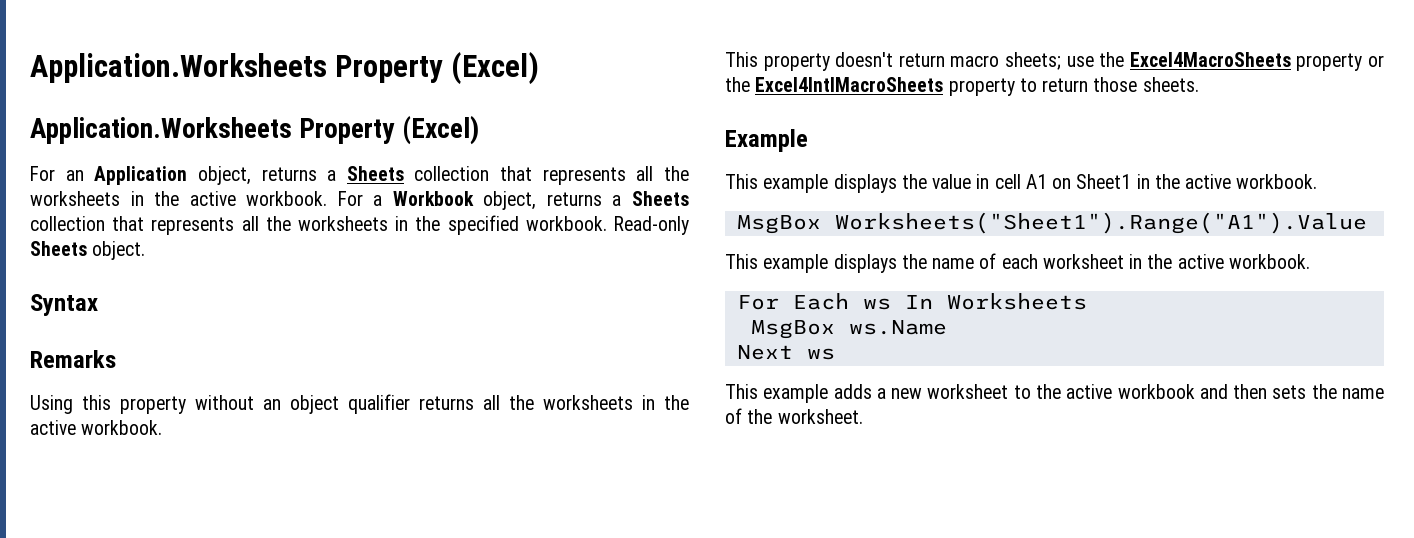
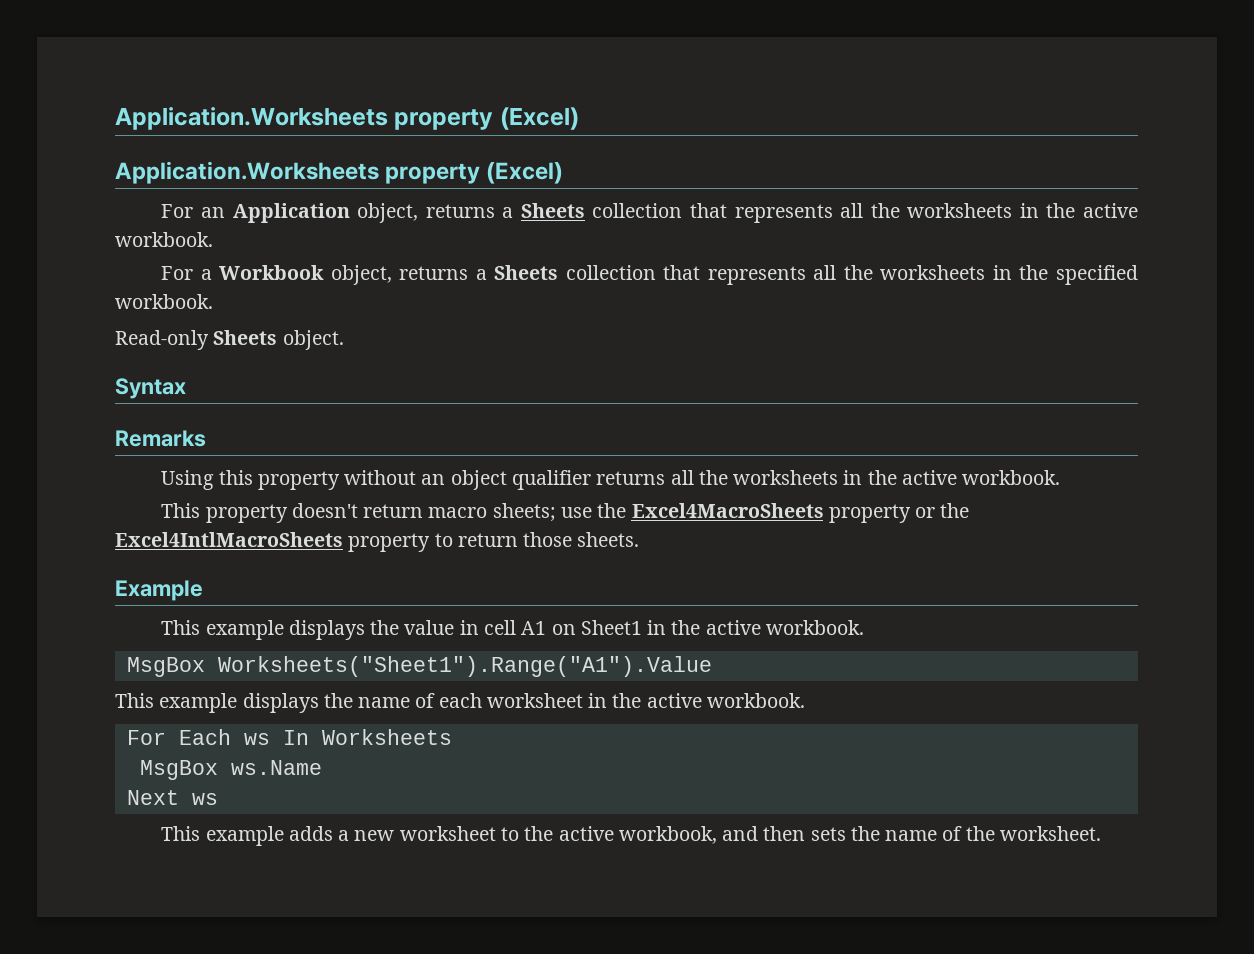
[30,53,444,83] Application.Worksheets Property -> [115,107,494,130] Application.Worksheets property
[299,118,396,144] Property -> [385,163,481,184] property
(328, 198) none -> (213, 239) //
(607, 223) none -> (213, 301) //
[1117,384,1195,399] workbook -> [618,826,717,844] workbook,

